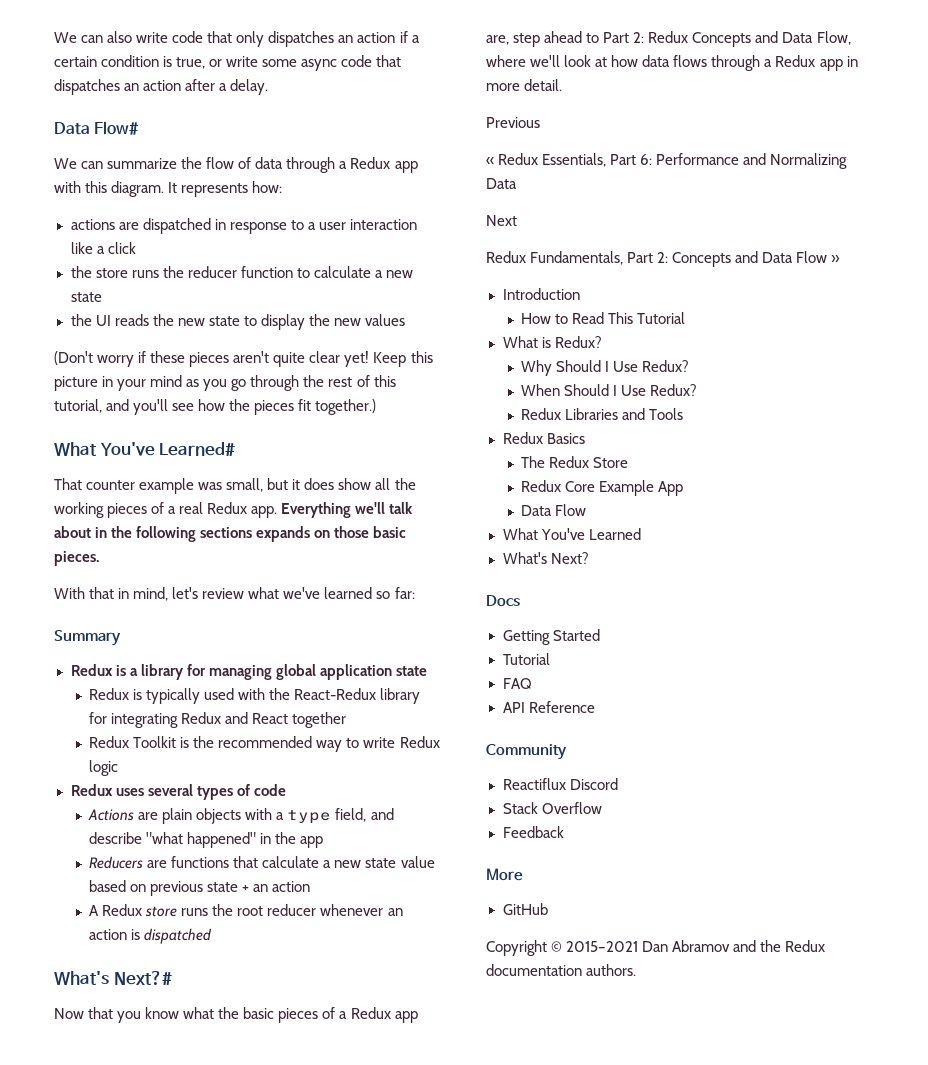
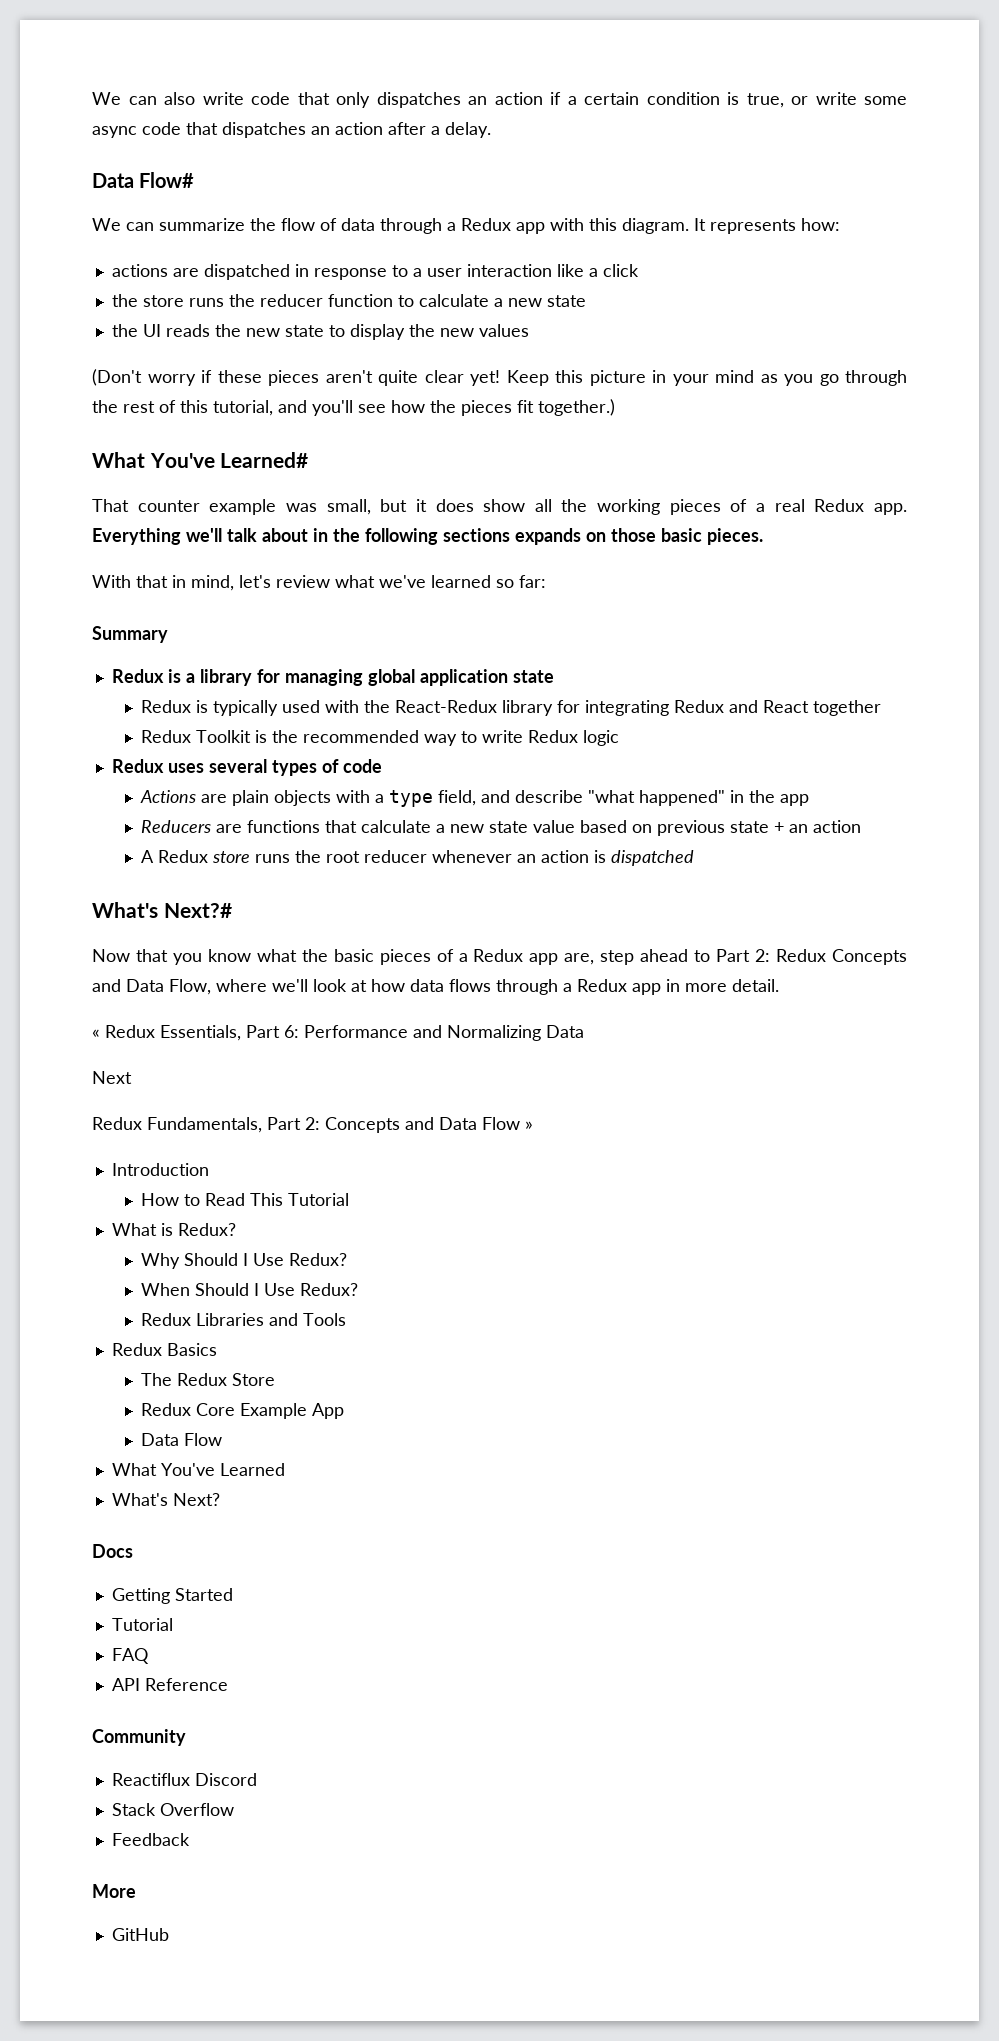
[486,117,540,128] // Previous -> (779, 985) none
[486,940,826,956] [486,964,637,976] // Copyright © 2015–2021 Dan Abramov and the Redux documentation authors. -> (169, 1934) none

